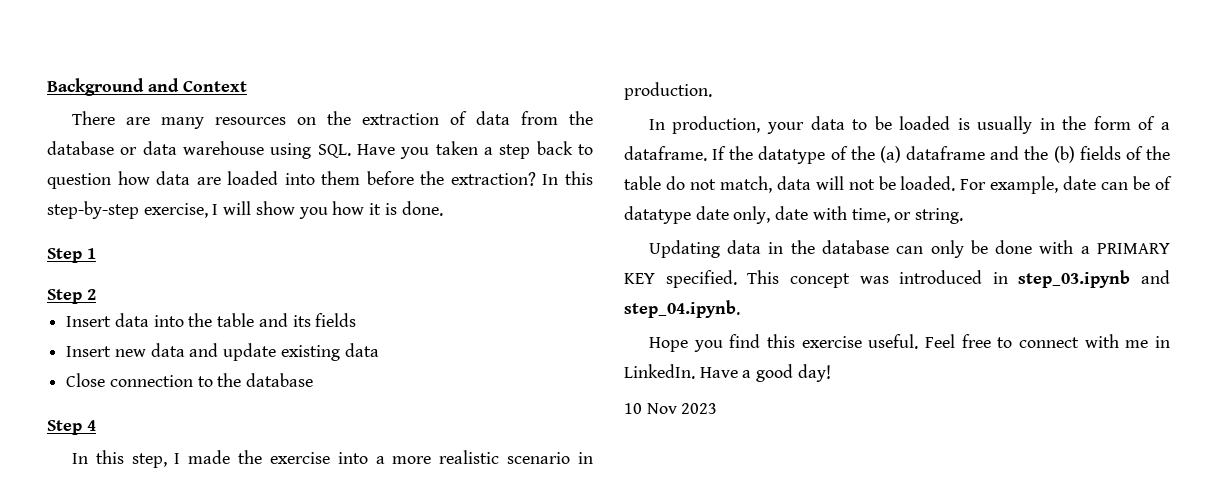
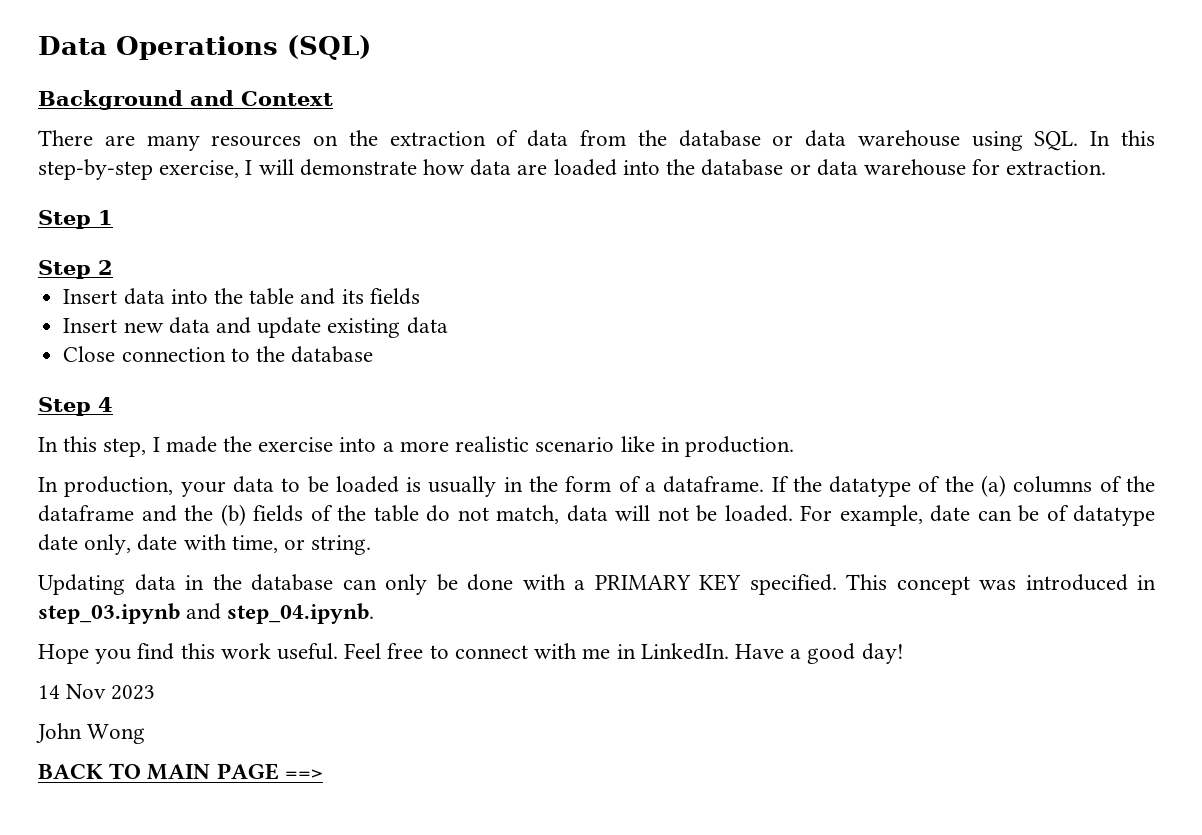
(47, 87) none -> [38,35,371,60] Data Operations (SQL) //
[357,141,593,159] [47,171,536,189] Have you taken a step back to question how data are loaded into them before the extraction? -> (1079, 141) none
[255,201,443,219] show you how it is done. -> [299,159,1107,176] demonstrate how data are loaded into the database or data warehouse for extraction.
(571, 458) none -> [620,436,655,452] like
(901, 154) none -> [1013,476,1156,493] columns of the
[801,336,862,348] exercise -> [220,643,271,659] work
[624,403,642,414] 10 -> [38,685,60,699] 14
(718, 408) none -> [36,723,146,744] [38,763,323,780] // John Wong // BACK TO MAIN PAGE ==>

